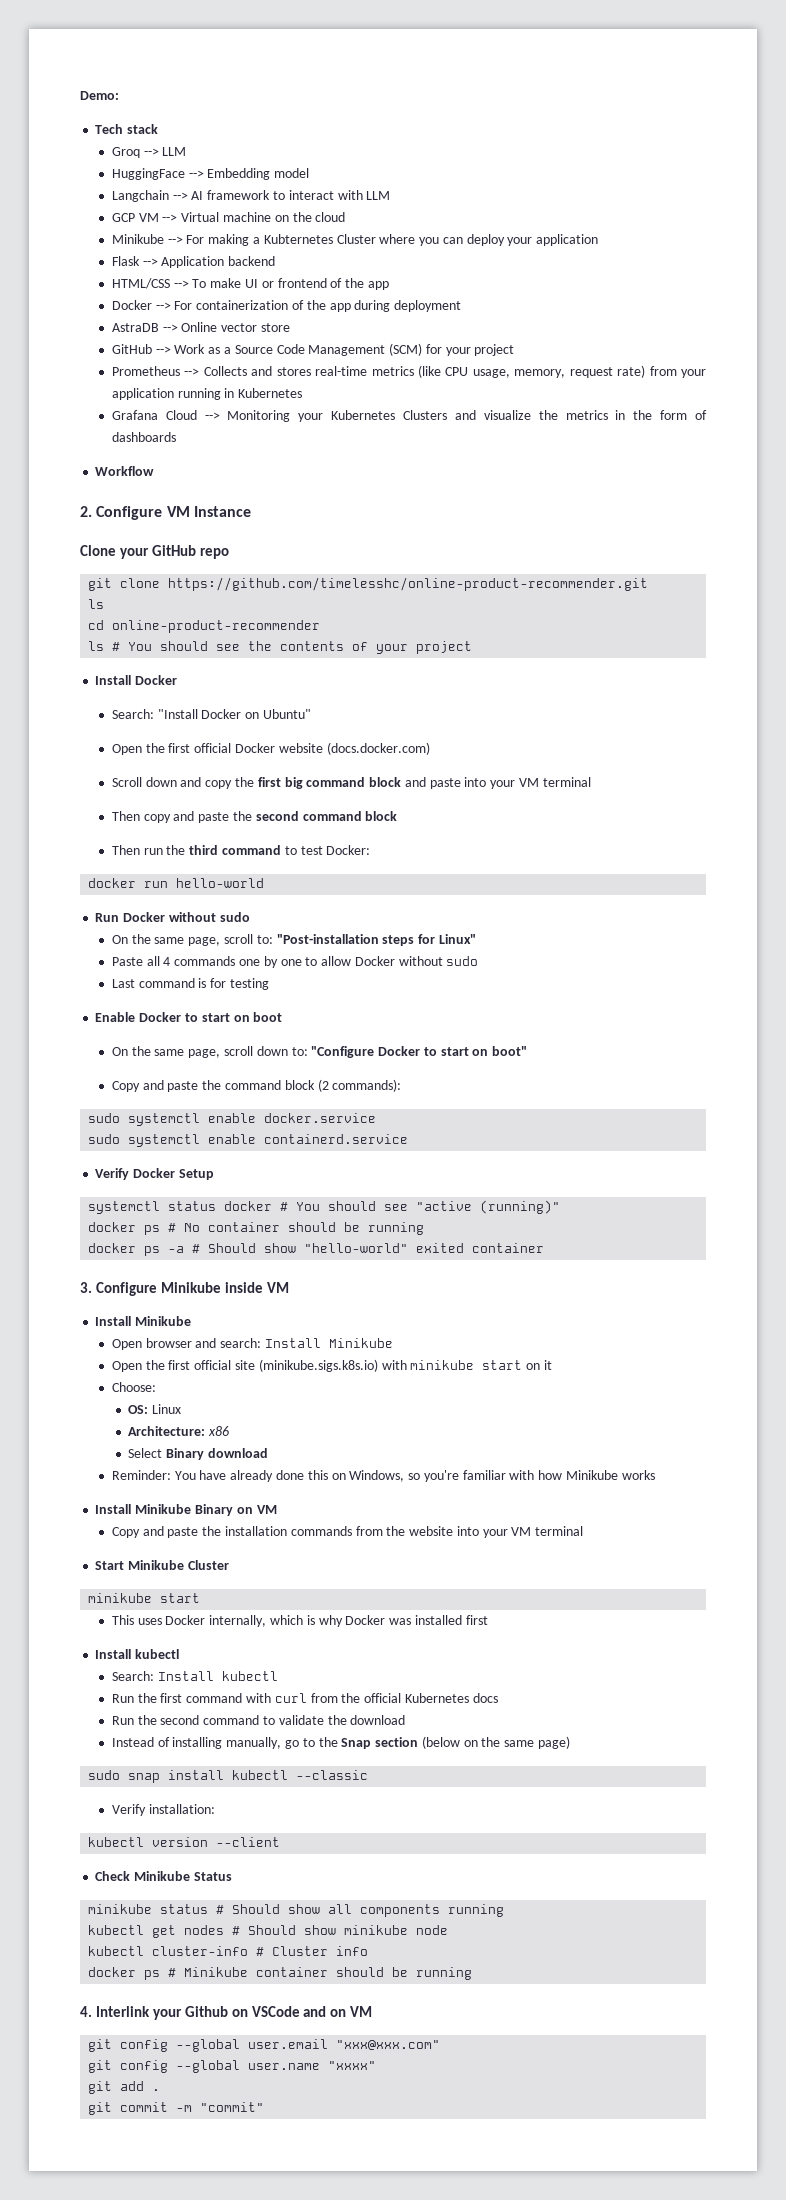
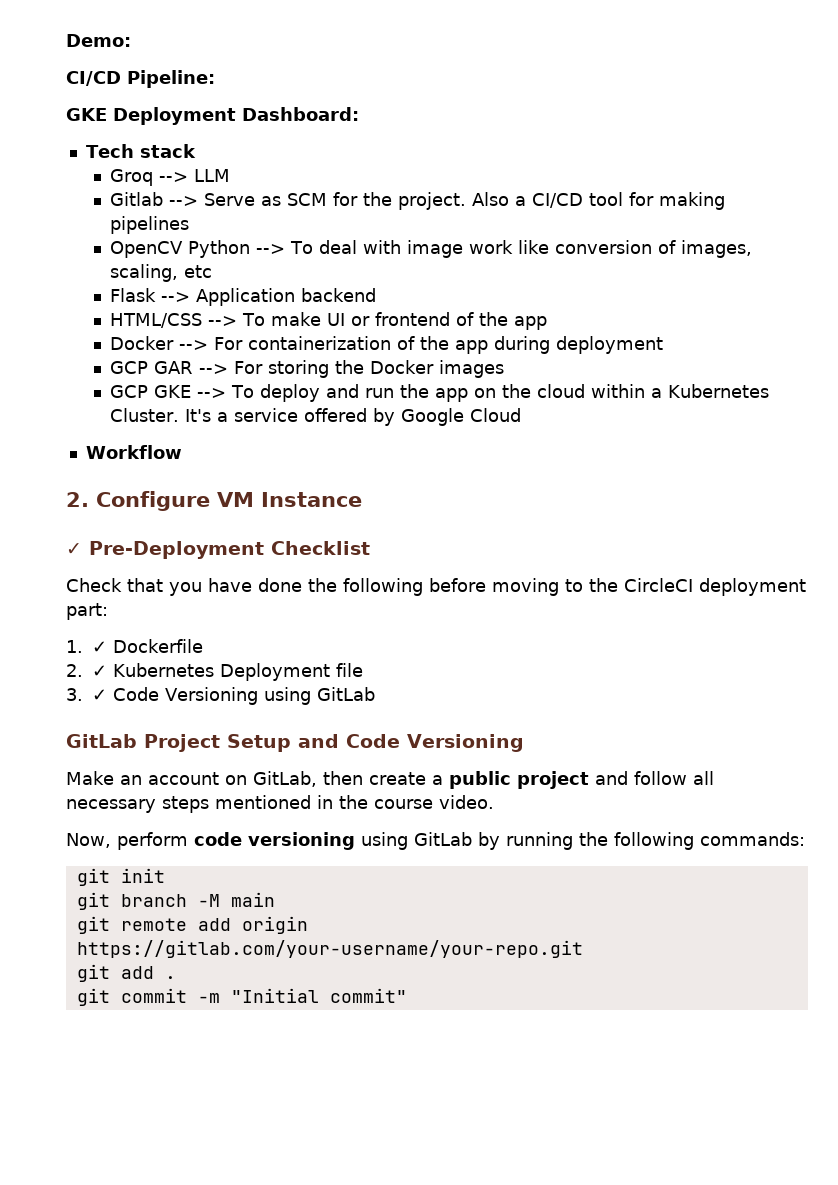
(119, 95) none -> [66,70,215,88] [66,107,359,125] // CI/CD Pipeline: // GKE Deployment Dashboard:
[111,168,310,180] [111,190,391,202] [111,212,346,222] [111,234,599,246] HuggingFace --> Embedding model // Langchain --> AI framework to interact with LLM // GCP VM --> Virtual machine on the cloud // Minikube --> For making a Kubternetes Cluster where you can deploy your application -> [110,192,726,210] [110,216,190,234] [110,240,753,258] [110,264,213,282] Gitlab --> Serve as SCM for the project. Also a CI/CD tool for making pipelines // OpenCV Python --> To deal with image work like conversion of images, scaling, etc
[111,322,290,332] [111,343,515,356] [111,365,706,378] [111,388,303,400] [111,410,707,422] [111,432,176,442] AstraDB --> Online vector store // GitHub --> Work as a Source Code Management (SCM) for your project // Prometheus --> Collects and stores real-time metrics (like CPU usage, memory, request rate) from your application running in Kubernetes // Grafana Cloud --> Monitoring your Kubernetes Clusters and visualize the metrics in the form of dashboards -> [110,360,505,378] [110,384,770,402] [110,408,522,426] GCP GAR --> For storing the Docker images // GCP GKE --> To deploy and run the app on the cloud within a Kubernetes Cluster. It's a service offered by Google Cloud
[80,545,229,559] [88,577,649,591] [88,599,105,609] [88,620,321,633] [88,641,473,654] [95,675,178,685] [111,709,311,719] [111,742,430,755] [111,777,591,789] [111,811,398,823] [111,845,371,855] [88,878,265,888] [95,912,250,922] [111,934,476,946] [111,956,479,968] [111,978,269,990] [95,1012,283,1022] [111,1046,528,1058] [111,1079,402,1092] [88,1113,377,1126] [88,1134,409,1147] [95,1168,214,1180] [88,1200,561,1214] [88,1222,425,1235] [88,1243,545,1256] [80,1282,289,1296] [95,1316,192,1326] [111,1338,393,1350] [111,1359,552,1372] [111,1382,156,1392] [128,1404,182,1414] [128,1426,230,1436] [128,1448,268,1460] [111,1470,655,1482] [95,1504,277,1516] [111,1526,584,1538] [95,1560,229,1570] [88,1593,201,1603] [111,1615,488,1627] [95,1649,180,1659] [111,1671,278,1681] [111,1693,498,1703] [111,1715,406,1725] [111,1736,571,1749] [88,1770,369,1783] [111,1804,215,1816] [88,1837,281,1847] [95,1871,232,1881] [88,1904,505,1917] [88,1925,449,1938] [88,1946,369,1956] [88,1967,473,1980] [80,2006,373,2020] [88,2039,441,2052] [88,2060,377,2073] Clone your GitHub repo // git clone https://github.com/timelesshc/online-product-recommender.git // ls // cd online-product-recommender // ls # You should see the contents of your project // Install Docker // Search: "Install Docker on Ubuntu" // Open the first official Docker website (docs.docker.com) // Scroll down and copy the first big command block and paste into your VM terminal // Then copy and paste the second command block // Then run the third command to test Docker: // docker run hello-world // Run Docker without sudo // On the same page, scroll to: "Post-installation steps for Linux" // Paste all 4 commands one by one to allow Docker without sudo // Last command is for testing // Enable Docker to start on boot // On the same page, scroll down to: "Configure Docker to start on boot" // Copy and paste the command block (2 commands): // sudo systemctl enable docker.service // sudo systemctl enable containerd.service // Verify Docker Setup // systemctl status docker # You should see "active (running)" // docker ps # No container should be running // docker ps -a # Should show "hello-world" exited container // 3. Configure Minikube inside VM // Install Minikube // Open browser and search: Install Minikube // Open the first official site (minikube.sigs.k8s.io) with minikube start on it // Choose: // OS: Linux // Architecture: x86 // Select Binary download // Reminder: You have already done this on Windows, so you're familiar with how Minikube works // Install Minikube Binary on VM // Copy and paste the installation commands from the website into your VM terminal // Start Minikube Cluster // minikube start // This uses Docker internally, which is why Docker was installed first // Install kubectl // Search: Install kubectl // Run the first command with curl from the official Kubernetes docs // Run the second command to validate the download // Instead of installing manually, go to the Snap section (below on the same page) // sudo snap install kubectl --classic // Verify installation: // kubectl version --client // Check Minikube Status // minikube status # Should show all components running // kubectl get nodes # Should show minikube node // kubectl cluster-info # Cluster info // docker ps # Minikube container should be running // 4. Interlink your Github on VSCode and on VM // git config --global user.email "xxx@xxx.com" // git config --global user.name "xxxx" -> [66,541,370,559] [66,578,806,596] [66,603,108,620] [66,639,203,653] [66,663,363,681] [66,687,375,705] [66,734,524,752] [66,771,714,789] [66,795,494,813] [66,832,805,850] [76,868,165,886] [76,892,275,910] [76,916,308,934] [76,940,583,958] ✓ Pre-Deployment Checklist // Check that you have done the following before moving to the CircleCI deployment part: // 1. ✓ Dockerfile // 2. ✓ Kubernetes Deployment file // 3. ✓ Code Versioning using GitLab // GitLab Project Setup and Code Versioning // Make an account on GitLab, then create a public project and follow all necessary steps mentioned in the course video. // Now, perform code versioning using GitLab by running the following commands: // git init // git branch -M main // git remote add origin https://gitlab.com/your-username/your-repo.git
[200,2102,265,2112] "commit" -> [230,988,407,1003] "Initial commit"

